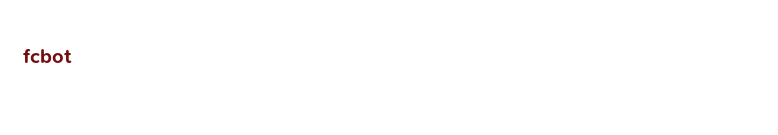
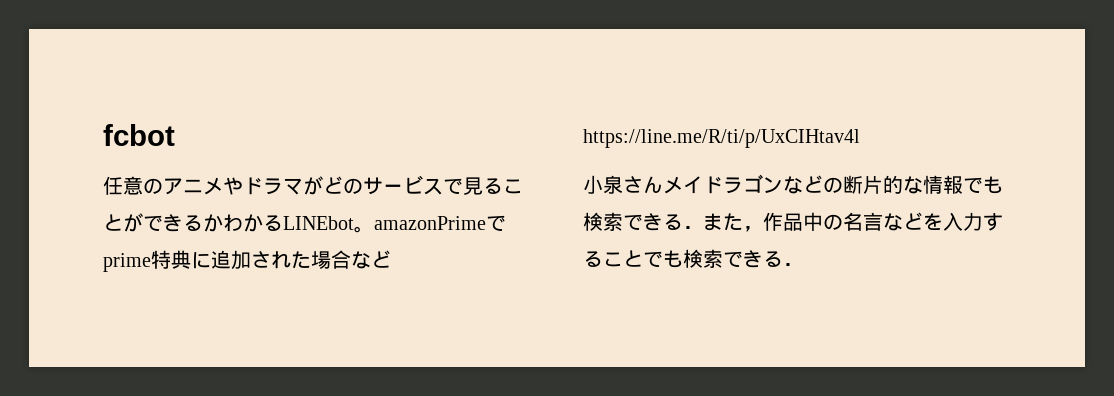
(72, 55) none -> [103,175,523,195] [103,213,506,233] [103,250,391,272] [583,129,860,148] [583,174,1003,194] [583,212,1003,232] [583,249,803,268] // 任意のアニメやドラマがどのサービスで見ることができるかわかるLINEbot。amazonPrimeでprime特典に追加された場合などhttps://line.me/R/ti/p/UxCIHtav4l // 小泉さんメイドラゴンなどの断片的な情報でも検索できる．また，作品中の名言などを入力することでも検索できる．

